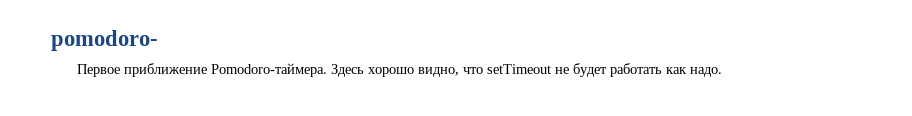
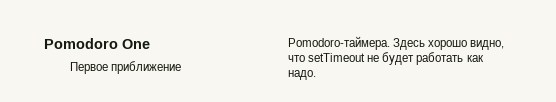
[51,30,158,51] pomodoro- -> [44,38,150,49] Pomodoro One

